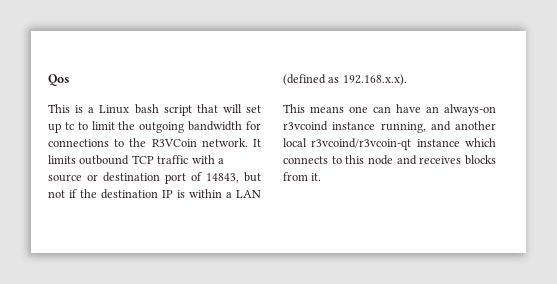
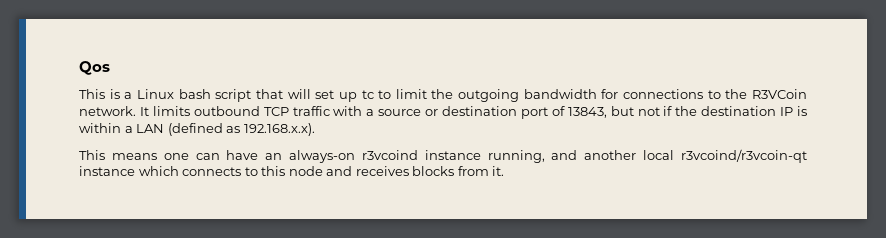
[206,173,239,183] 14843, -> [567,107,607,118] 13843,

